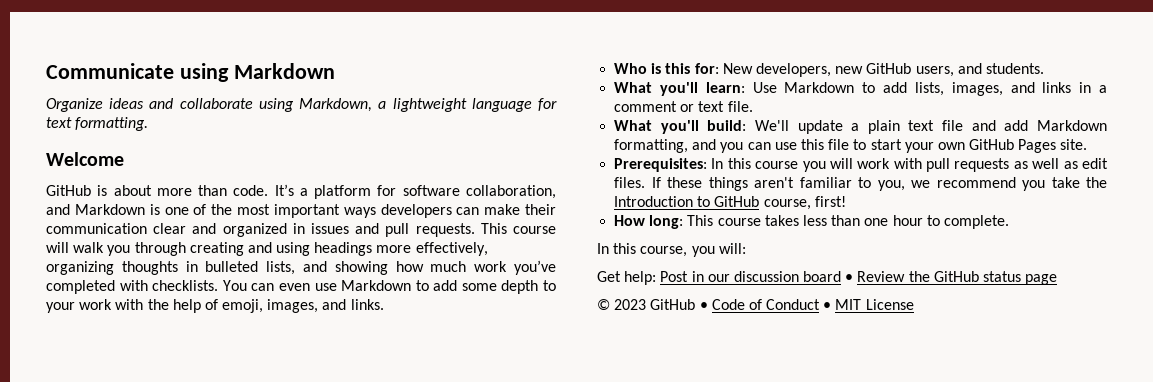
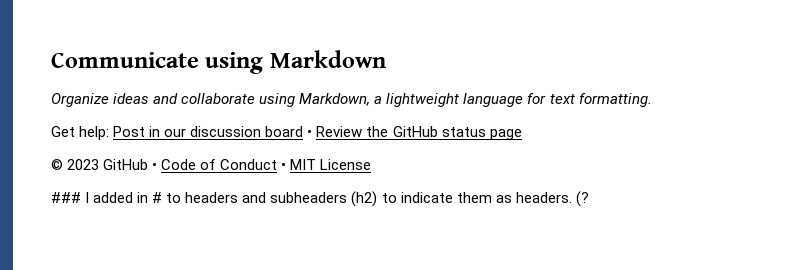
[46,152,124,166] [46,184,556,199] [46,204,556,218] [46,223,556,237] [46,242,488,256] [46,260,557,275] [46,280,556,294] [46,299,384,313] [614,63,1044,77] [614,82,1107,96] [614,101,753,112] [614,120,1107,134] [614,139,1088,153] [614,158,1108,172] [614,177,1107,191] [614,196,846,210] [614,215,1009,229] [597,243,746,257] // Welcome // GitHub is about more than code. It’s a platform for software collaboration, and Markdown is one of the most important ways developers can make their communication clear and organized in issues and pull requests. This course will walk you through creating and using headings more effectively, organizing thoughts in bulleted lists, and showing how much work you’ve completed with checklists. You can even use Markdown to add some depth to your work with the help of emoji, images, and links. // Who is this for: New developers, new GitHub users, and students. // What you'll learn: Use Markdown to add lists, images, and links in a comment or text file. // What you'll build: We'll update a plain text file and add Markdown formatting, and you can use this file to start your own GitHub Pages site. // Prerequisites: In this course you will work with pull requests as well as edit files. If these things aren't familiar to you, we recommend you take the Introduction to GitHub course, first! // How long: This course takes less than one hour to complete. // In this course, you will: -> (652, 100) none
(914, 304) none -> [51,191,589,207] // ### I added in # to headers and subheaders (h2) to indicate them as headers. (?

